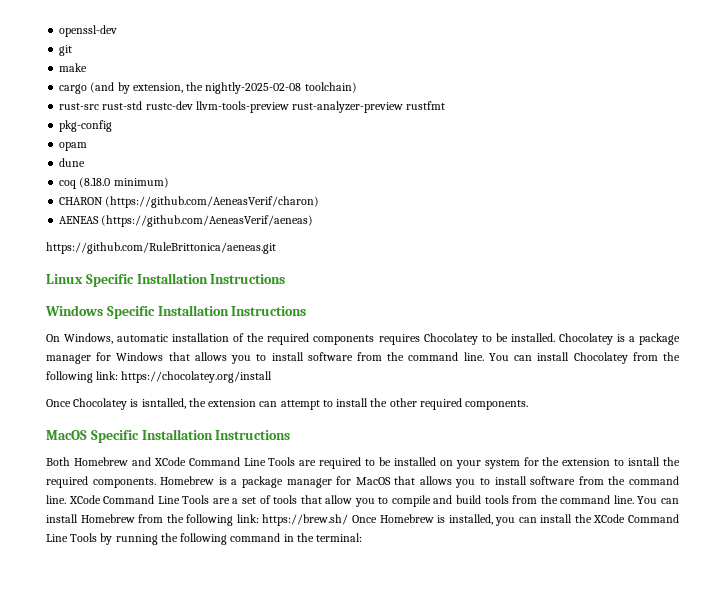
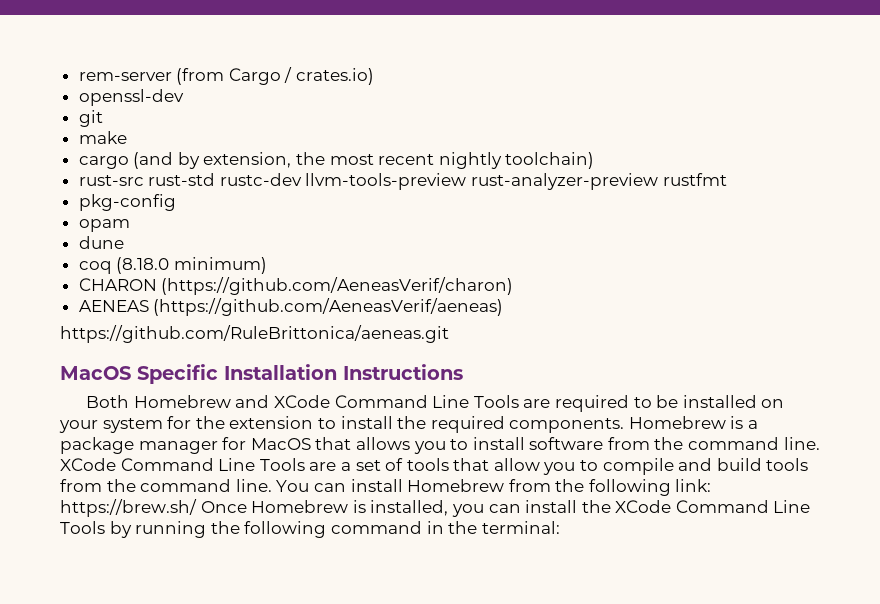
(59, 31) none -> [78,67,375,85] rem-server (from Cargo / crates.io) //
[205,82,302,94] nightly-2025-02-08 -> [329,152,502,169] most recent nightly
[46,273,286,287] [45,305,307,319] [46,333,680,345] [46,352,680,364] [46,371,273,383] [46,398,529,410] // Linux Specific Installation Instructions // Windows Specific Installation Instructions // On Windows, automatic installation of the required components requires Chocolatey to be installed. Chocolatey is a package manager for Windows that allows you to install software from the command line. You can install Chocolatey from the following link: https://chocolatey.org/install // Once Chocolatey is isntalled, the extension can attempt to install the other required components. -> (449, 334) none
[628,457,661,466] isntall -> [340,416,393,429] install

